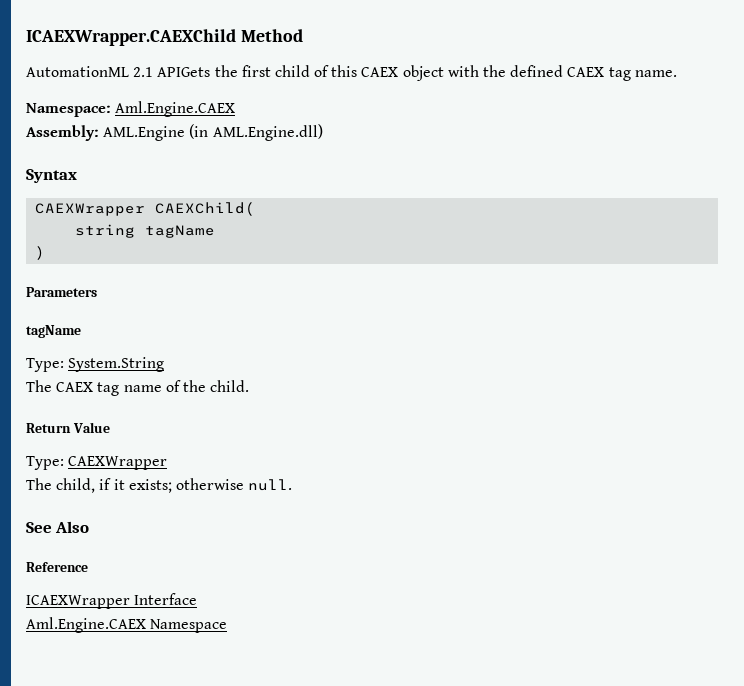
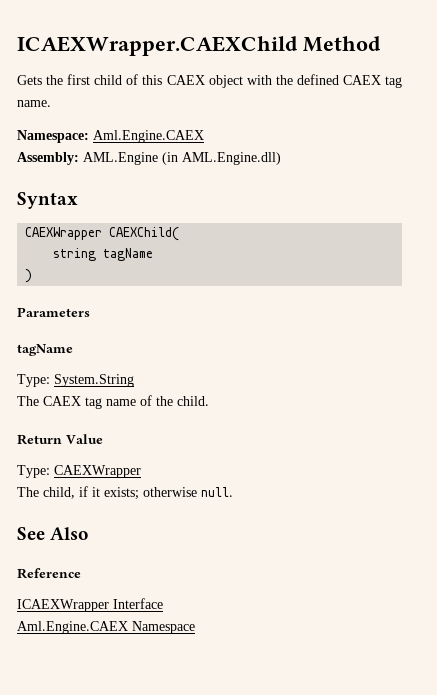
[26,66,211,77] AutomationML 2.1 APIGets -> [17,75,42,85] Gets

